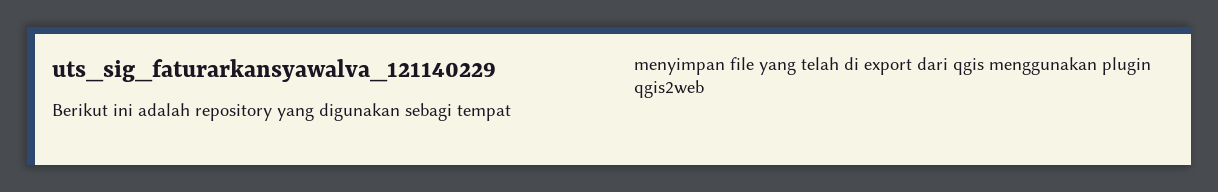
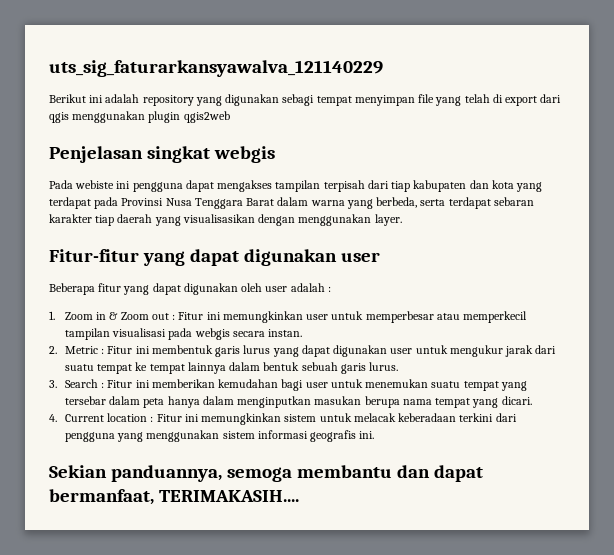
(704, 89) none -> [49,146,275,163] [49,180,543,192] [49,197,534,209] [49,214,402,226] [49,249,380,266] [49,283,331,295] [49,311,528,323] [64,328,303,340] [49,345,557,357] [64,362,399,374] [49,379,527,391] [64,396,532,408] [49,413,517,425] [64,430,375,442] [49,465,483,482] [49,489,299,505] // Penjelasan singkat webgis // Pada webiste ini pengguna dapat mengakses tampilan terpisah dari tiap kabupaten dan kota yang terdapat pada Provinsi Nusa Tenggara Barat dalam warna yang berbeda, serta terdapat sebaran karakter tiap daerah yang visualisasikan dengan menggunakan layer. // Fitur-fitur yang dapat digunakan user // Beberapa fitur yang dapat digunakan oleh user adalah : // 1. Zoom in & Zoom out : Fitur ini memungkinkan user untuk memperbesar atau memperkecil tampilan visualisasi pada webgis secara instan. // 2. Metric : Fitur ini membentuk garis lurus yang dapat digunakan user untuk mengukur jarak dari suatu tempat ke tempat lainnya dalam bentuk sebuah garis lurus. // 3. Search : Fitur ini memberikan kemudahan bagi user untuk menemukan suatu tempat yang tersebar dalam peta hanya dalam menginputkan masukan berupa nama tempat yang dicari. // 4. Current location : Fitur ini memungkinkan sistem untuk melacak keberadaan terkini dari pengguna yang menggunakan sistem informasi geografis ini. // Sekian panduannya, semoga membantu dan dapat bermanfaat, TERIMAKASIH....

